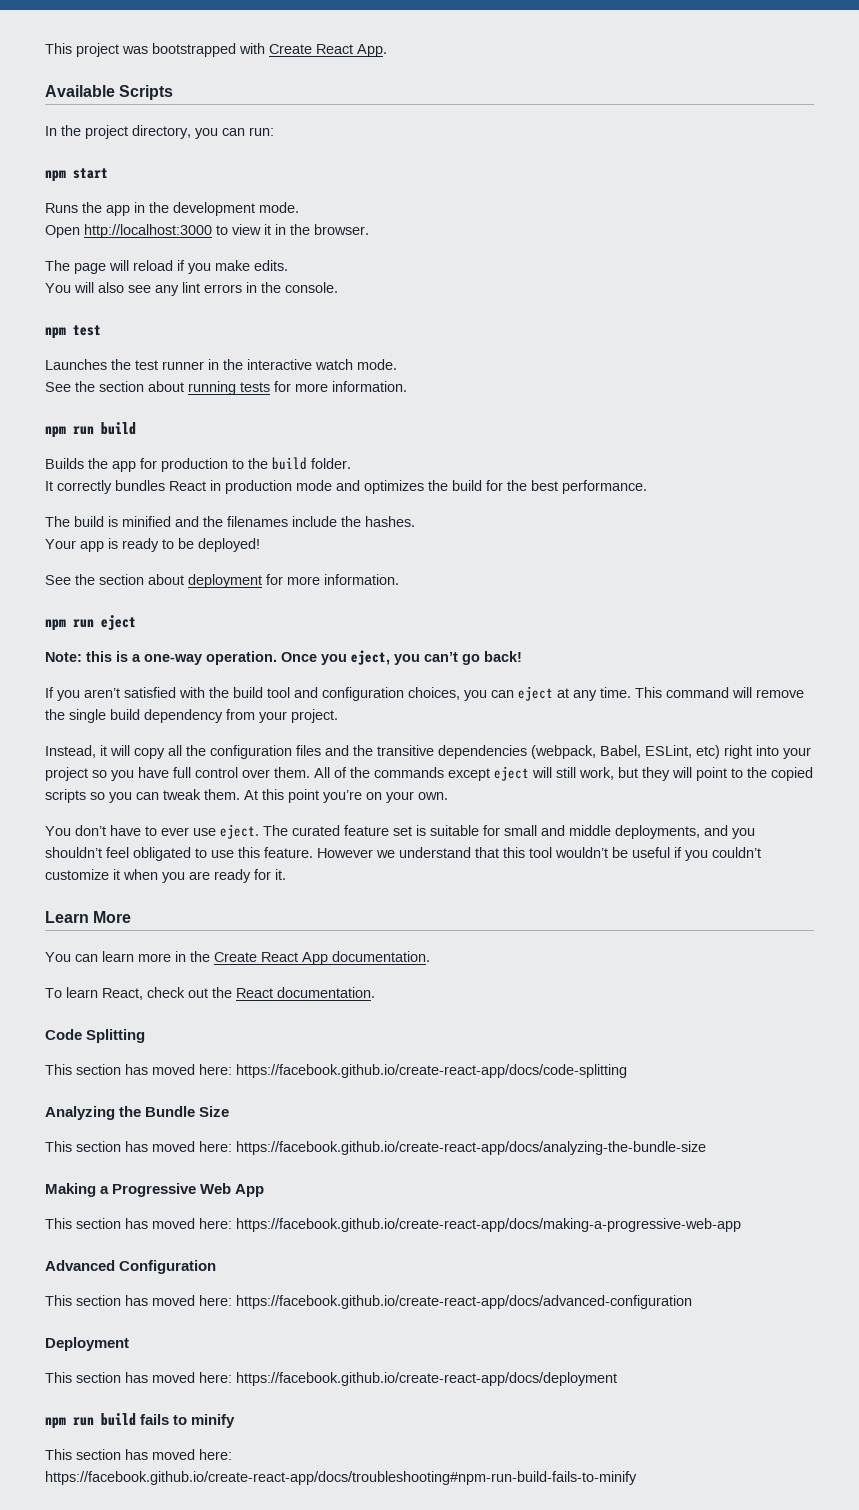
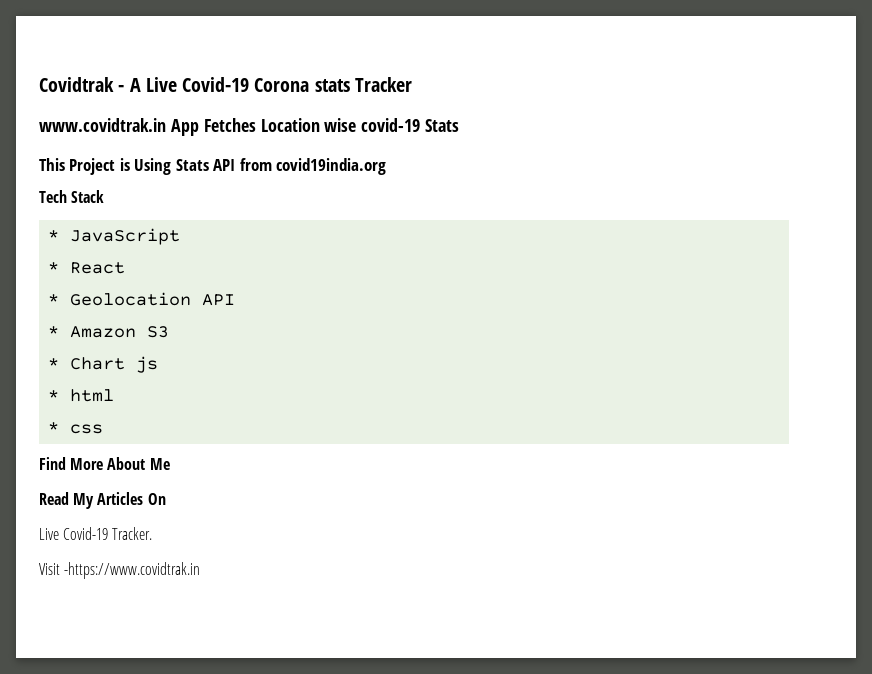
[45,43,387,57] [45,85,174,100] [45,125,274,139] [45,168,108,182] [45,202,299,216] [45,224,369,238] [45,260,288,274] [45,282,338,296] [45,325,101,339] [45,359,397,370] [45,381,407,395] [45,422,136,438] [45,457,351,472] [45,480,647,494] [45,516,415,527] [45,538,260,552] [45,574,399,588] [45,615,136,631] [45,650,522,665] [45,686,804,701] [45,709,338,723] [45,745,811,759] [45,766,813,781] [45,789,448,803] [45,824,755,839] [45,847,761,861] [45,869,286,883] [45,911,132,923] [45,951,430,965] [45,987,375,1000] [45,1029,146,1043] [45,1064,627,1078] [45,1106,230,1120] [45,1141,706,1155] [45,1183,265,1197] [45,1218,741,1232] [45,1260,217,1274] [45,1295,692,1309] [45,1337,129,1351] [45,1372,617,1386] [45,1413,236,1429] [45,1449,232,1460] [45,1471,637,1485] This project was bootstrapped with Create React App. // Available Scripts // In the project directory, you can run: // npm start // Runs the app in the development mode. // Open http://localhost:3000 to view it in the browser. // The page will reload if you make edits. // You will also see any lint errors in the console. // npm test // Launches the test runner in the interactive watch mode. // See the section about running tests for more information. // npm run build // Builds the app for production to the build folder. // It correctly bundles React in production mode and optimizes the build for the best performance. // The build is minified and the filenames include the hashes. // Your app is ready to be deployed! // See the section about deployment for more information. // npm run eject // Note: this is a one-way operation. Once you eject, you can’t go back! // If you aren’t satisfied with the build tool and configuration choices, you can eject at any time. This command will remove the single build dependency from your project. // Instead, it will copy all the configuration files and the transitive dependencies (webpack, Babel, ESLint, etc) right into your project so you have full control over them. All of the commands except eject will still work, but they will point to the copied scripts so you can tweak them. At this point you’re on your own. // You don’t have to ever use eject. The curated feature set is suitable for small and middle deployments, and you shouldn’t feel obligated to use this feature. However we understand that this tool wouldn’t be useful if you couldn’t customize it when you are ready for it. // Learn More // You can learn more in the Create React App documentation. // To learn React, check out the React documentation. // Code Splitting // This section has moved here: https://facebook.github.io/create-react-app/docs/code-splitting // Analyzing the Bundle Size // This section has moved here: https://facebook.github.io/create-react-app/docs/analyzing-the-bundle-size // Making a Progressive Web App // This section has moved here: https://facebook.github.io/create-react-app/docs/making-a-progressive-web-app // Advanced Configuration // This section has moved here: https://facebook.github.io/create-react-app/docs/advanced-configuration // Deployment // This section has moved here: https://facebook.github.io/create-react-app/docs/deployment // npm run build fails to minify // This section has moved here: https://facebook.github.io/create-react-app/docs/troubleshooting#npm-run-build-fails-to-minify -> [39,77,412,92] [39,118,460,136] [39,158,387,175] [39,190,105,203] [48,228,181,245] [48,262,126,274] [48,292,236,306] [48,326,170,338] [48,356,159,373] [48,389,115,402] [48,422,104,434] [39,457,170,470] [39,492,166,509] [39,527,153,540] [39,562,201,579] Covidtrak - A Live Covid-19 Corona stats Tracker // www.covidtrak.in App Fetches Location wise covid-19 Stats // This Project is Using Stats API from covid19india.org // Tech Stack // * JavaScript // * React // * Geolocation API // * Amazon S3 // * Chart js // * html // * css // Find More About Me // Read My Articles On // Live Covid-19 Tracker. // Visit -https://www.covidtrak.in

